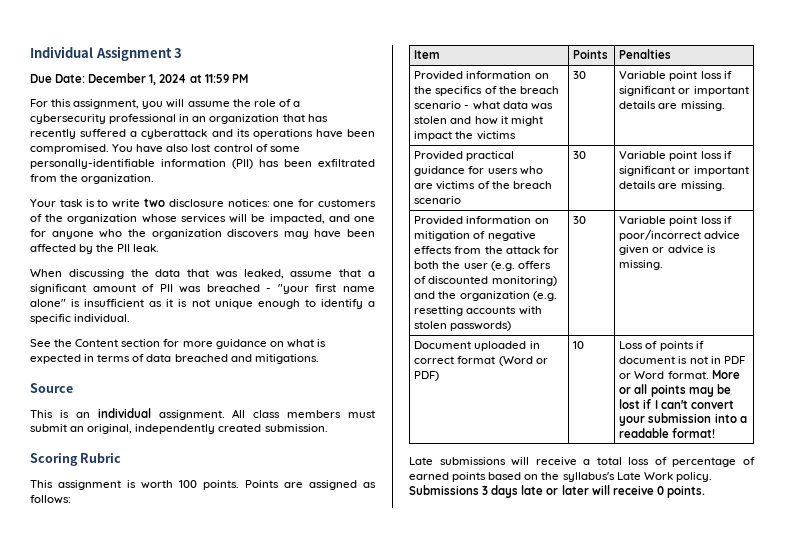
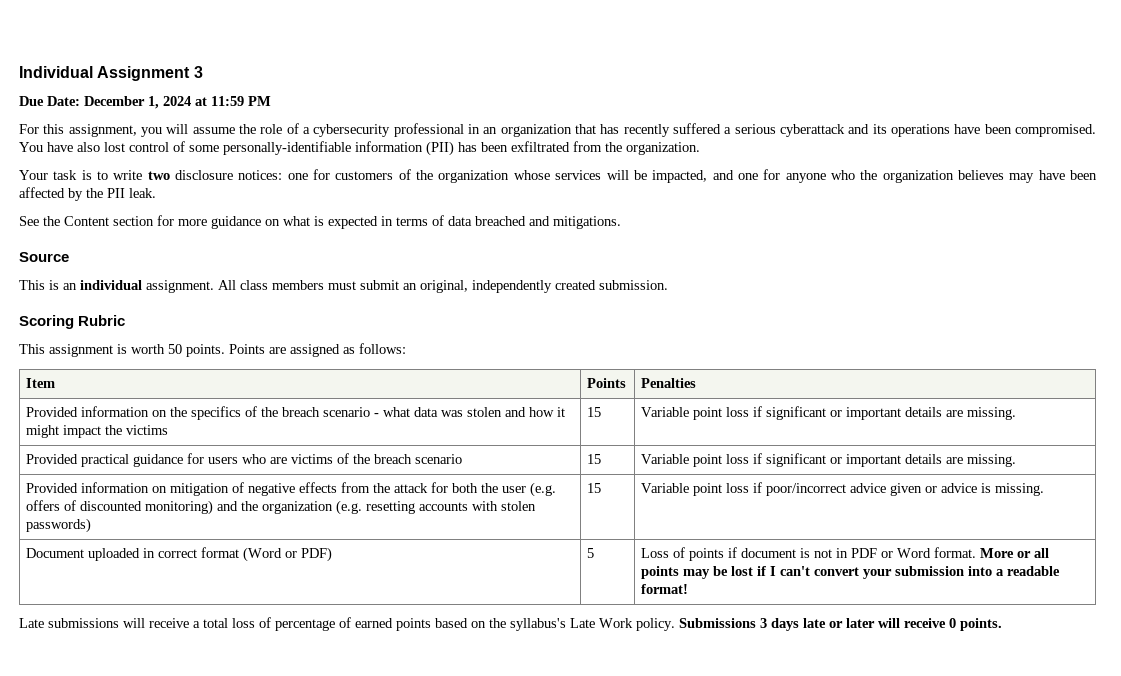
(138, 134) none -> [734,124,776,134] serious
[227,229,280,238] discovers -> [957,170,1004,180] believes
[30,269,375,279] [30,284,375,294] [30,299,375,309] [30,314,131,324] // When discussing the data that was leaked, assume that a significant amount of PII was breached - "your first name alone" is insufficient as it is not unique enough to identify a specific individual. -> (156, 193) none
[179,480,197,488] 100 -> [168,344,182,354] 50
[573,71,587,79] 30 -> [587,407,602,417] 15
[573,151,587,159] 30 -> [587,454,602,464] 15
[573,216,587,224] 30 -> [587,483,602,493] 15
[573,341,585,349] 10 -> [587,548,595,558] 5

